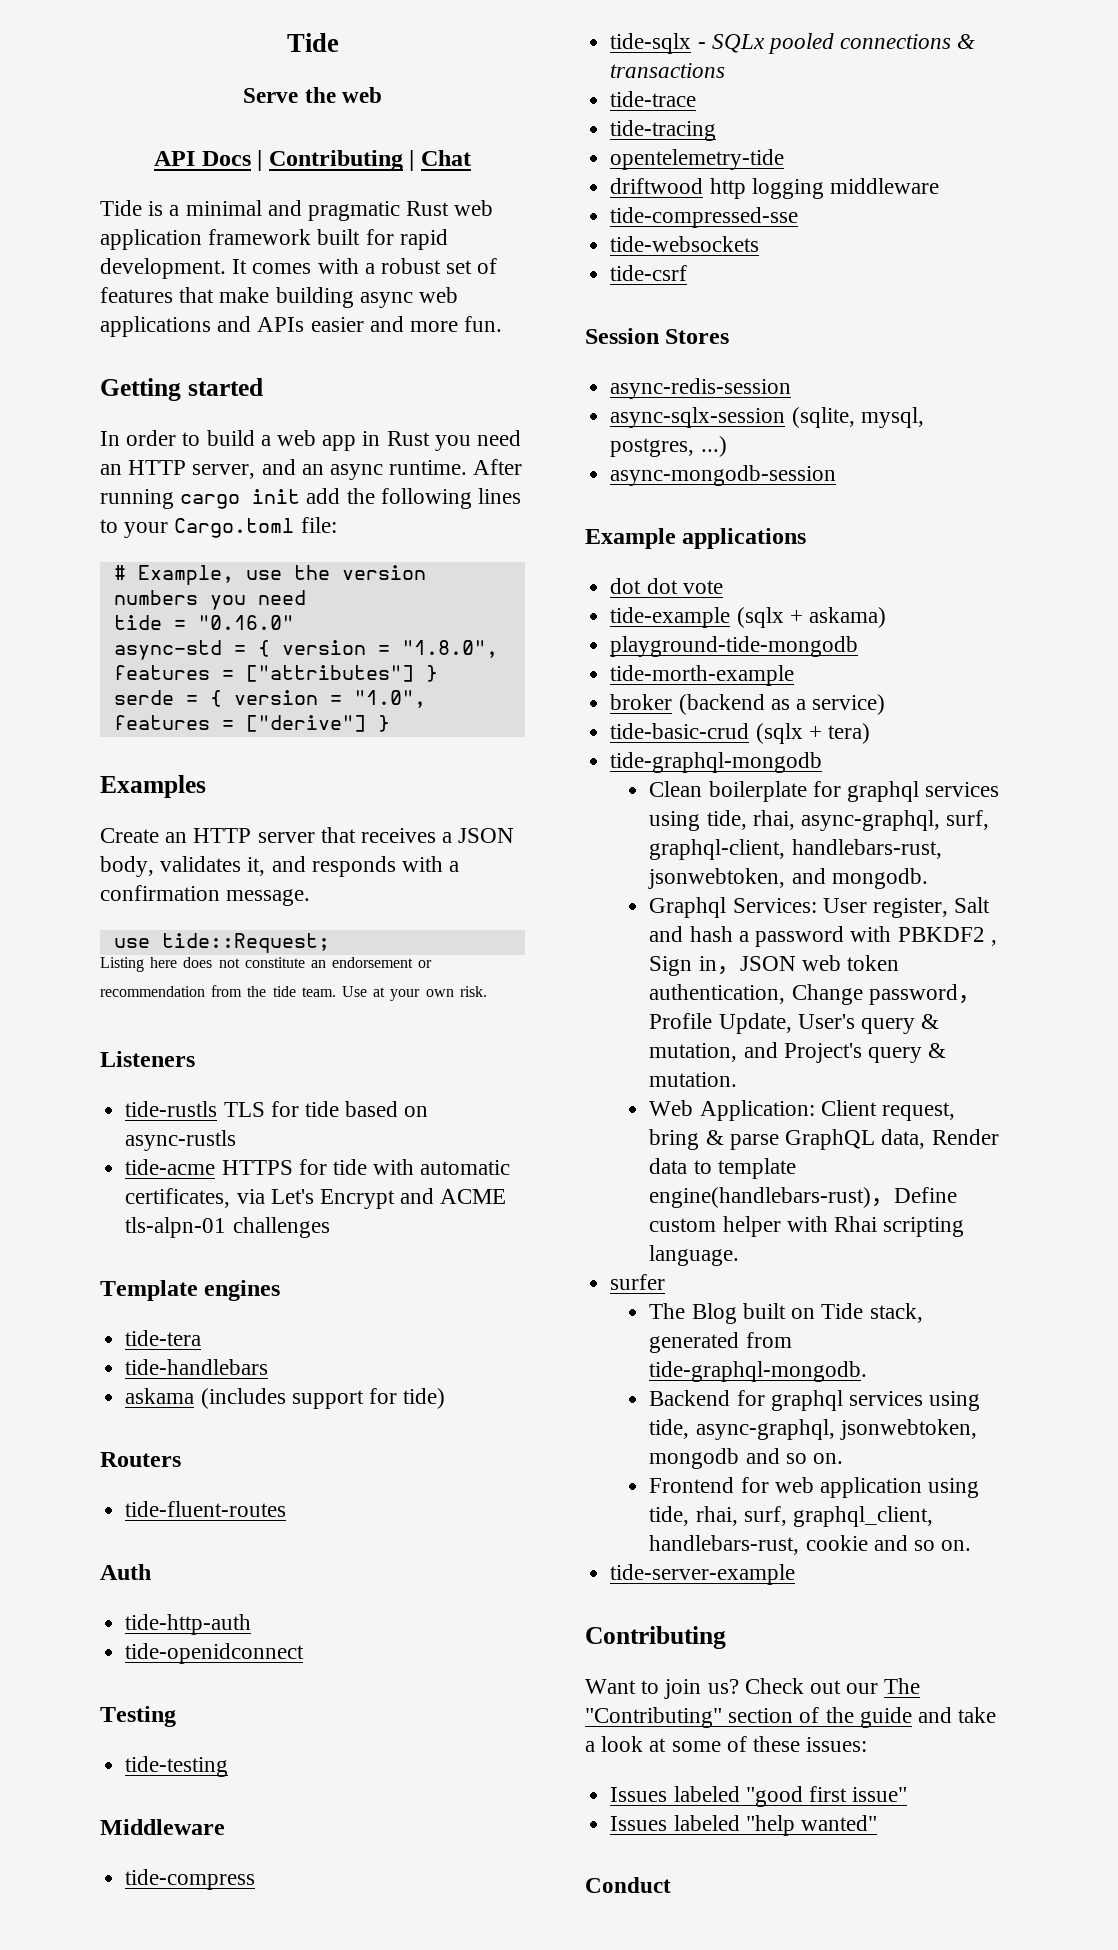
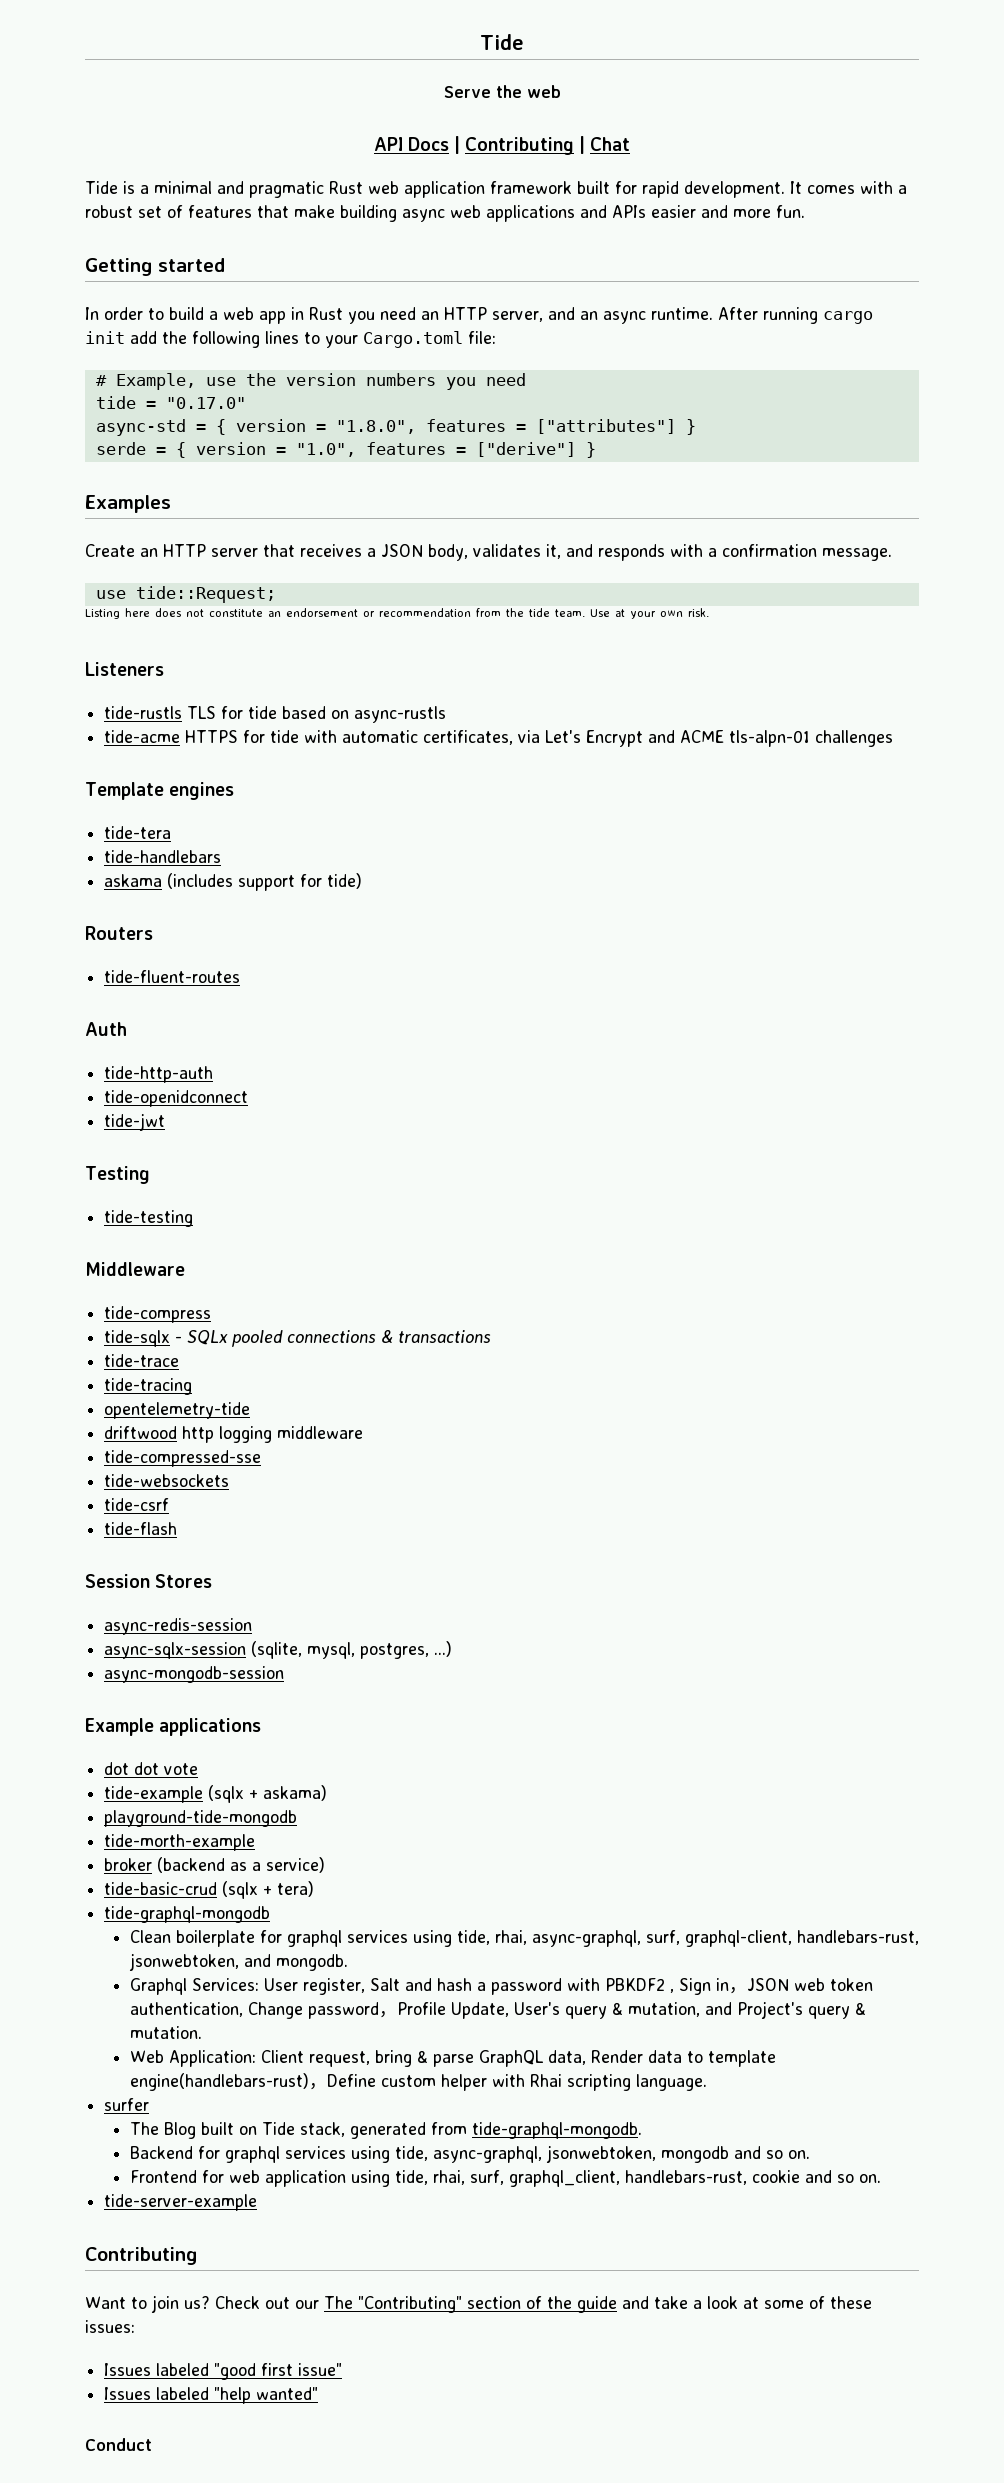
[197,615,294,630] "0.16.0" -> [165,397,246,409] "0.17.0"
(305, 1653) none -> [104,1113,166,1131] // tide-jwt
(688, 273) none -> [104,1522,178,1535] // tide-flash

